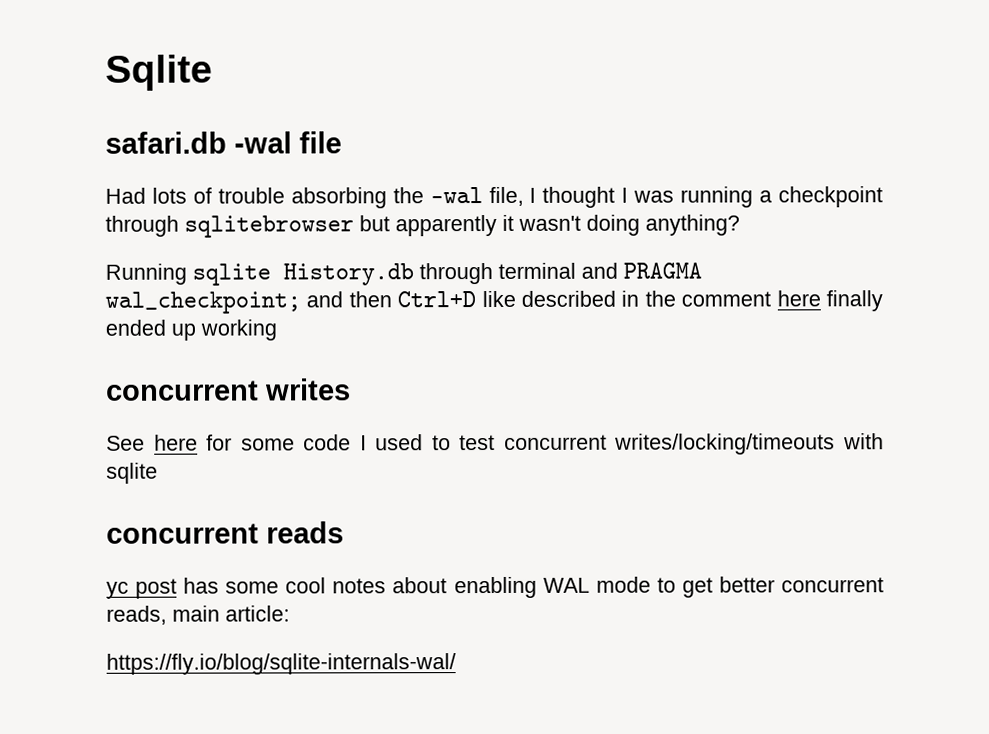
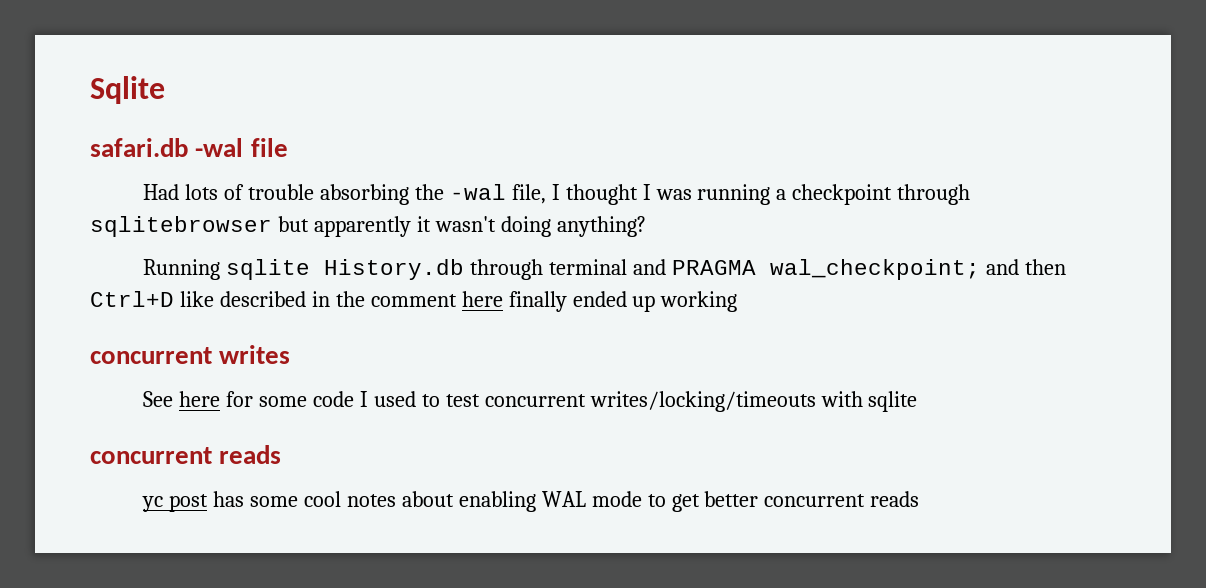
[106,605,290,625] [106,653,456,675] reads, main article: // https://fly.io/blog/sqlite-internals-wal/ -> [870,491,920,507] reads

